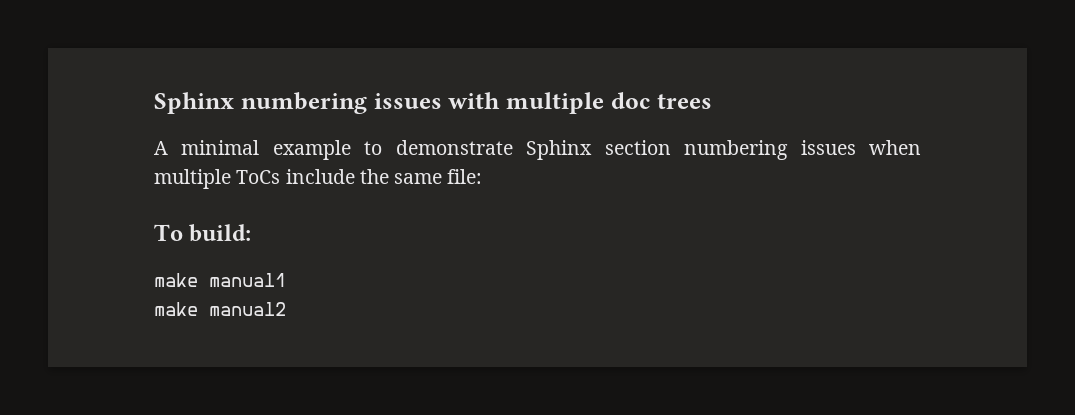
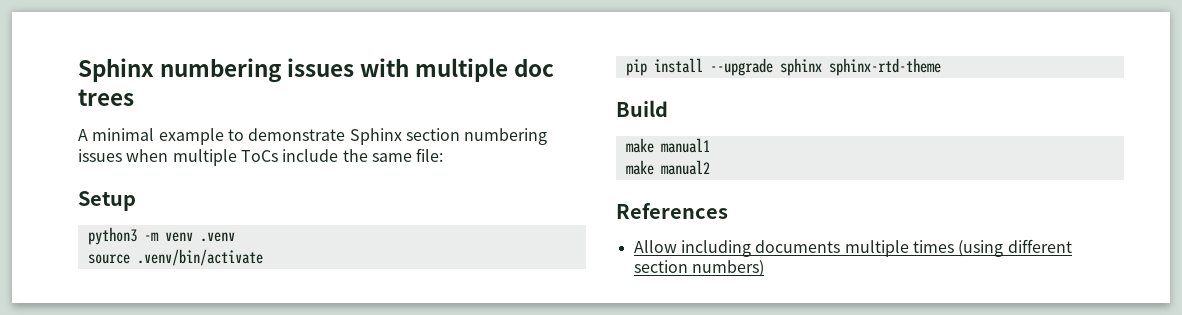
[154,224,252,242] [154,273,286,287] [154,302,286,316] To build: // make manual1 // make manual2 -> [78,191,136,211] [87,227,235,245] [87,249,263,266] [625,58,941,76] [616,100,668,117] [625,138,710,153] [625,160,710,175] [616,203,728,219] [633,239,1072,257] [633,260,764,277] Setup // python3 -m venv .venv // source .venv/bin/activate // pip install --upgrade sphinx sphinx-rtd-theme // Build // make manual1 // make manual2 // References // Allow including documents multiple times (using different section numbers)

